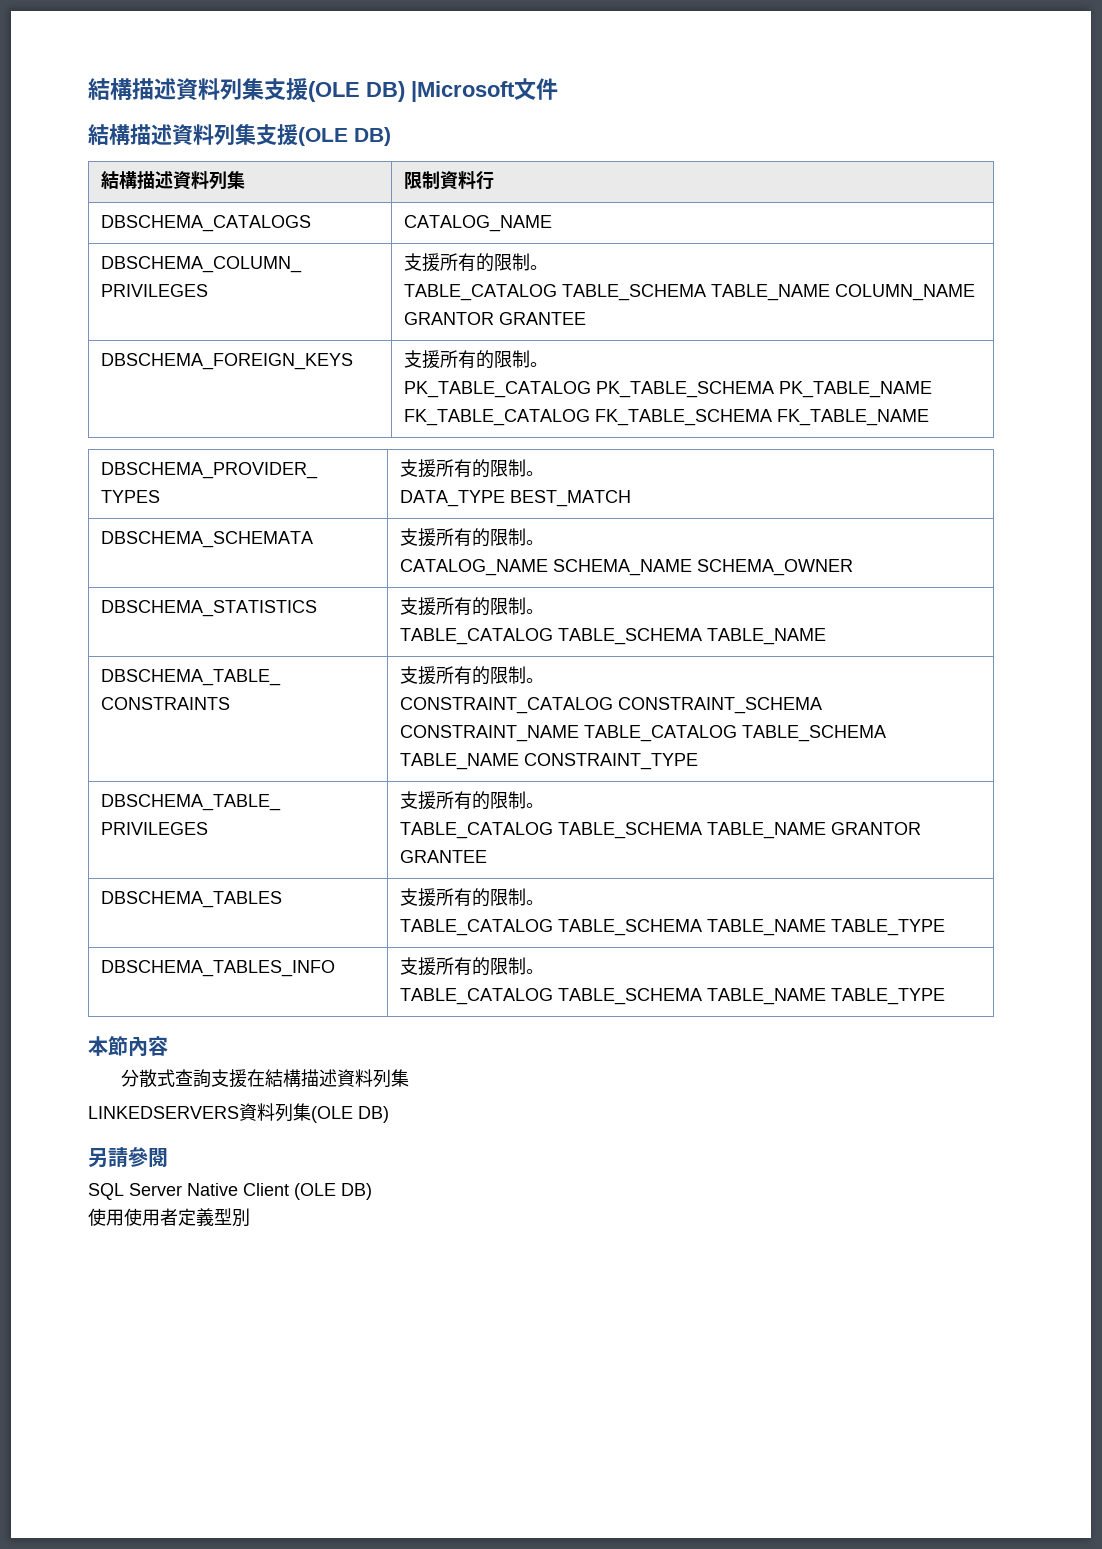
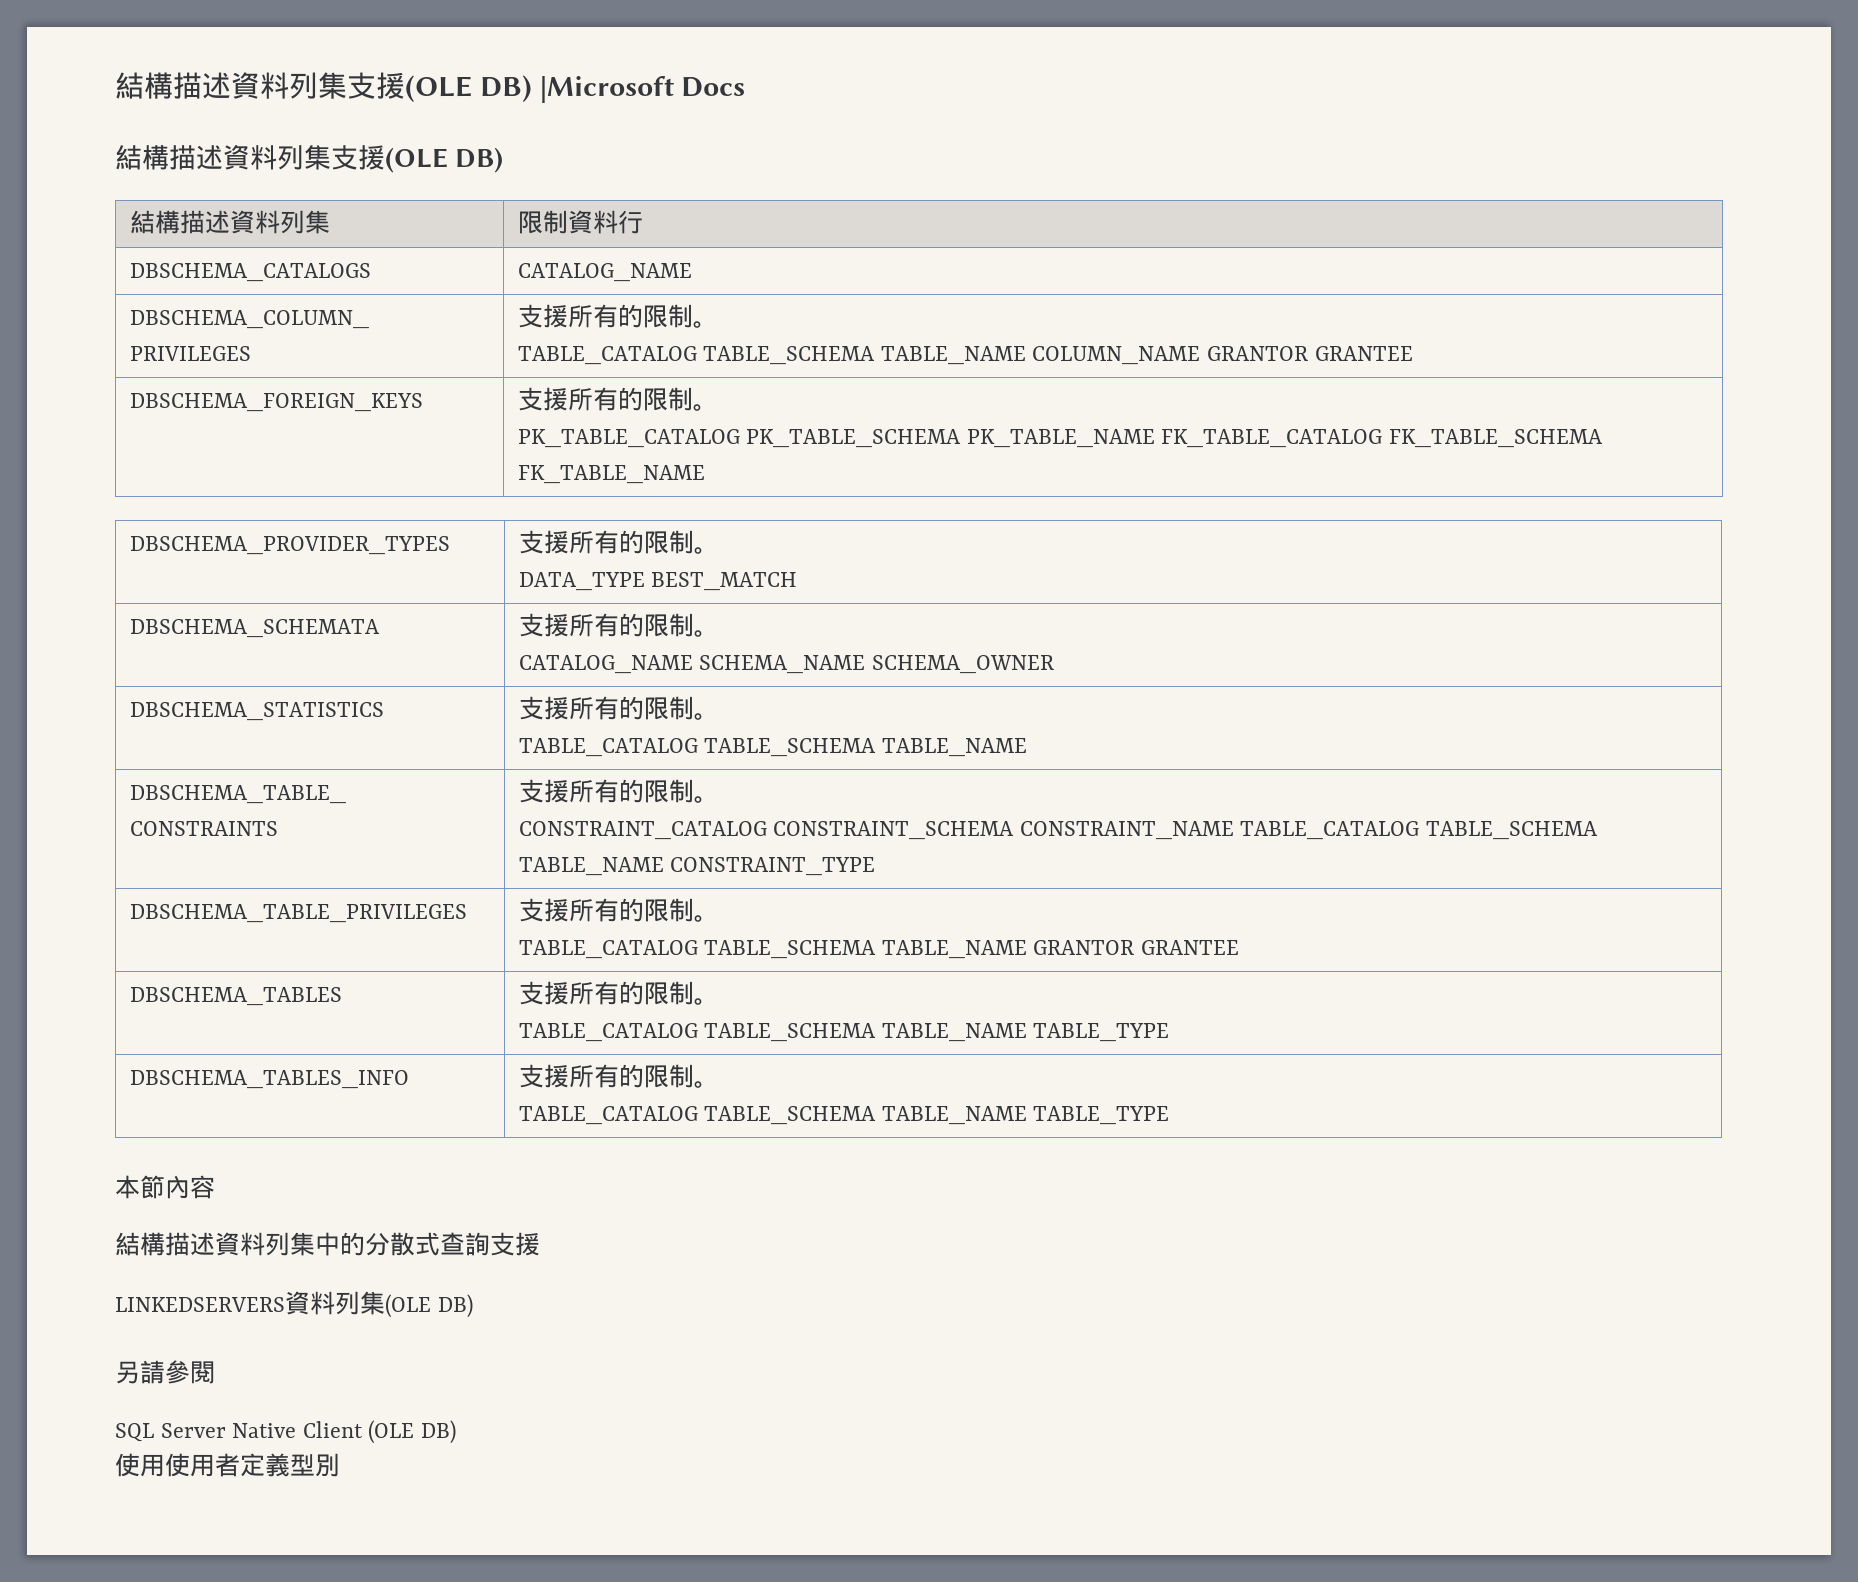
[514,78,558,100] 文件 -> [681,77,746,97] Docs
[121,1069,410,1088] 分散式查詢支援在結構描述資料列集 -> [115,1232,540,1256] 結構描述資料列集中的分散式查詢支援

